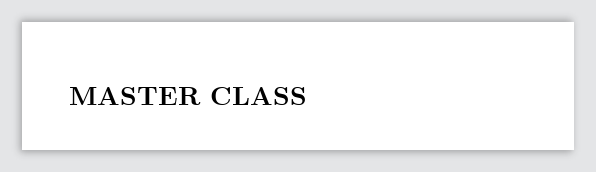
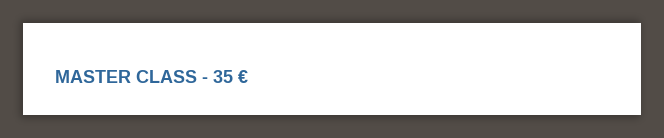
(307, 96) none -> [202,70,248,83] - 35 €

